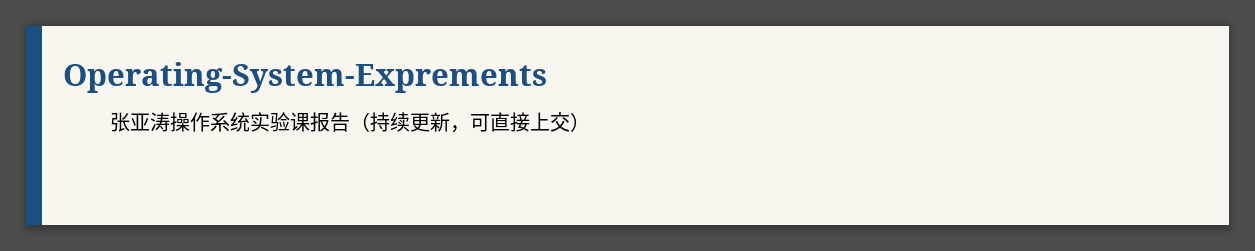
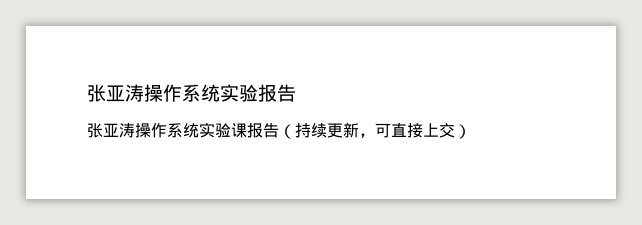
[63,62,547,93] Operating-System-Exprements -> [87,84,296,102] 张亚涛操作系统实验报告

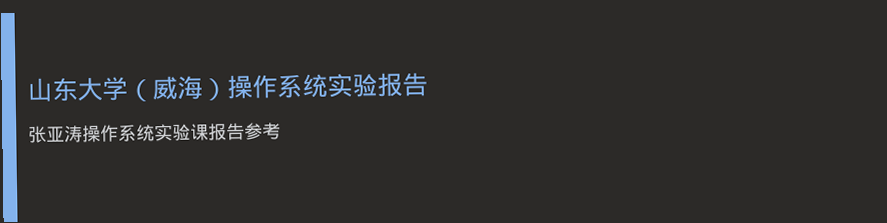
[87,84,144,102] 张亚涛 -> [27,75,228,103] 山东大学（威海）
[279,122,471,139] （持续更新，可直接上交） -> [244,122,281,140] 参考

